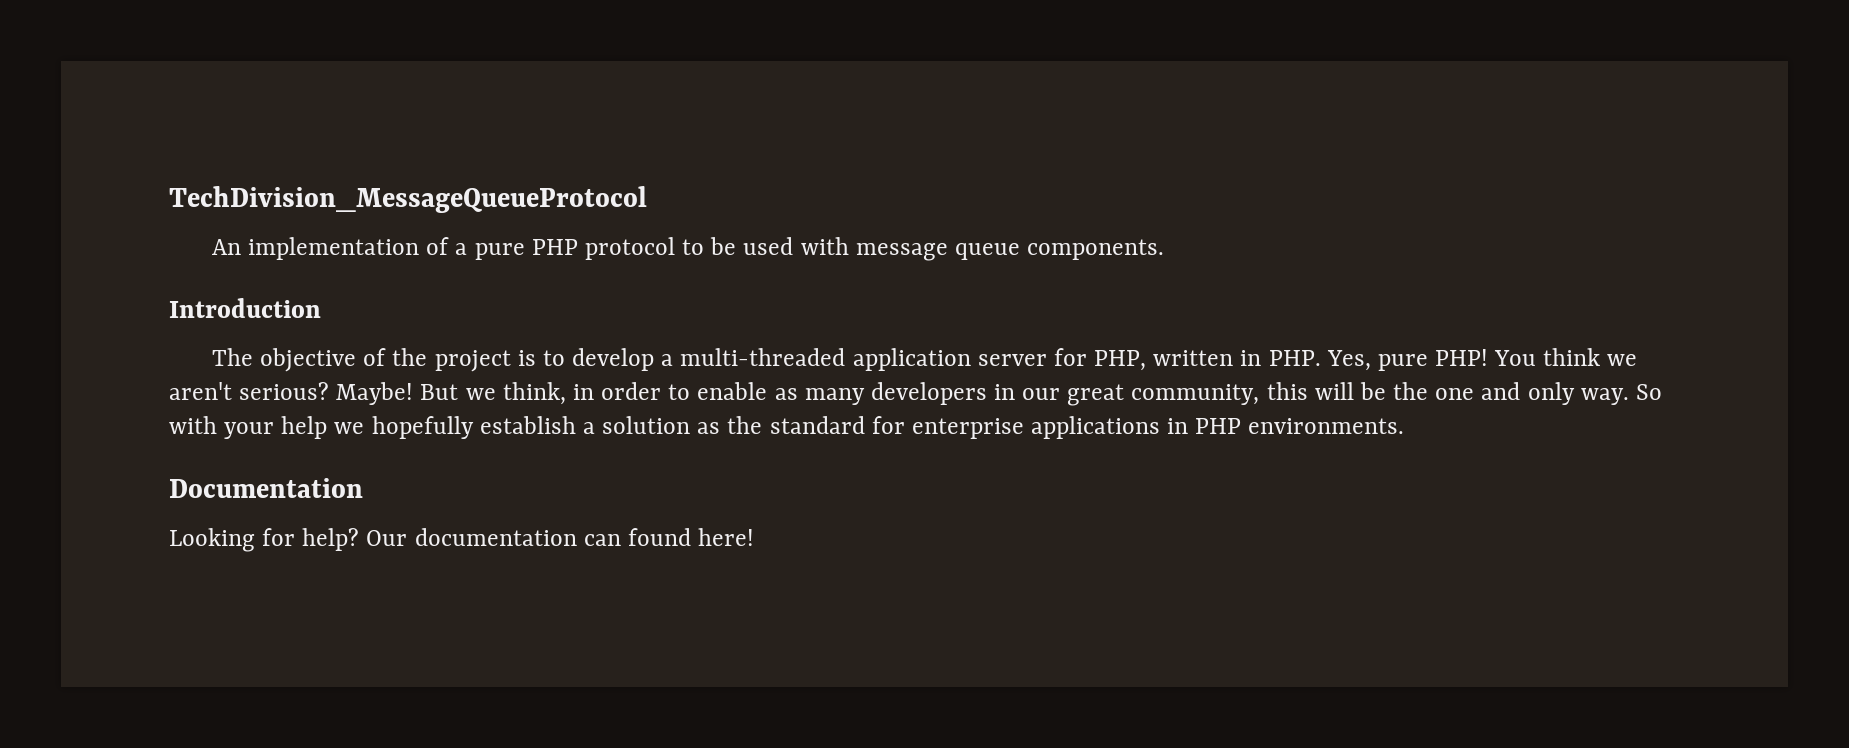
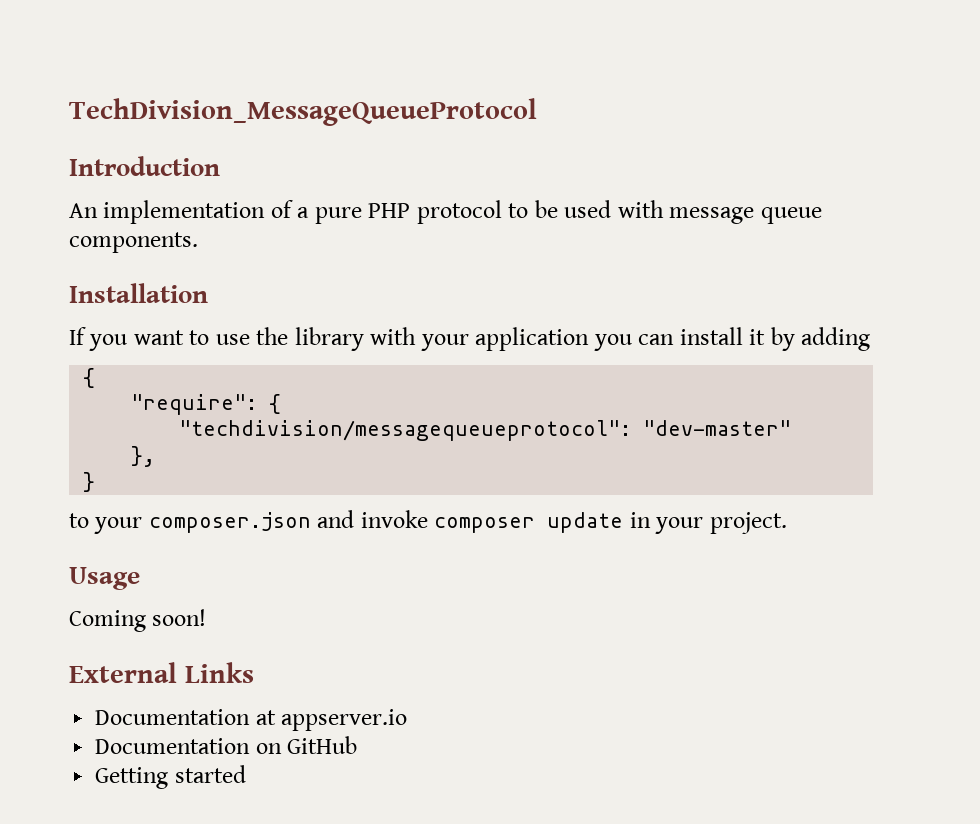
(647, 199) none -> [69,156,220,176] // Introduction
[169,298,321,318] [212,348,1638,372] [169,382,1662,406] [169,416,1405,439] [169,478,363,498] [169,528,755,552] Introduction // The objective of the project is to develop a multi-threaded application server for PHP, written in PHP. Yes, pure PHP! You think we aren't serious? Maybe! But we think, in order to enable as many developers in our great community, this will be the one and only way. So with your help we hopefully establish a solution as the standard for enterprise applications in PHP environments. // Documentation // Looking for help? Our documentation can found here! -> [69,283,208,303] [69,327,871,351] [83,368,96,388] [131,394,282,415] [179,420,792,441] [131,446,156,467] [83,472,96,492] [69,510,787,534] [69,567,140,590] [69,609,207,632] [69,662,254,683] [95,709,408,731] [95,736,358,754] [95,765,246,789] Installation // If you want to use the library with your application you can install it by adding // { // "require": { // "techdivision/messagequeueprotocol": "dev-master" // }, // } // to your composer.json and invoke composer update in your project. // Usage // Coming soon! // External Links // Documentation at appserver.io // Documentation on GitHub // Getting started

